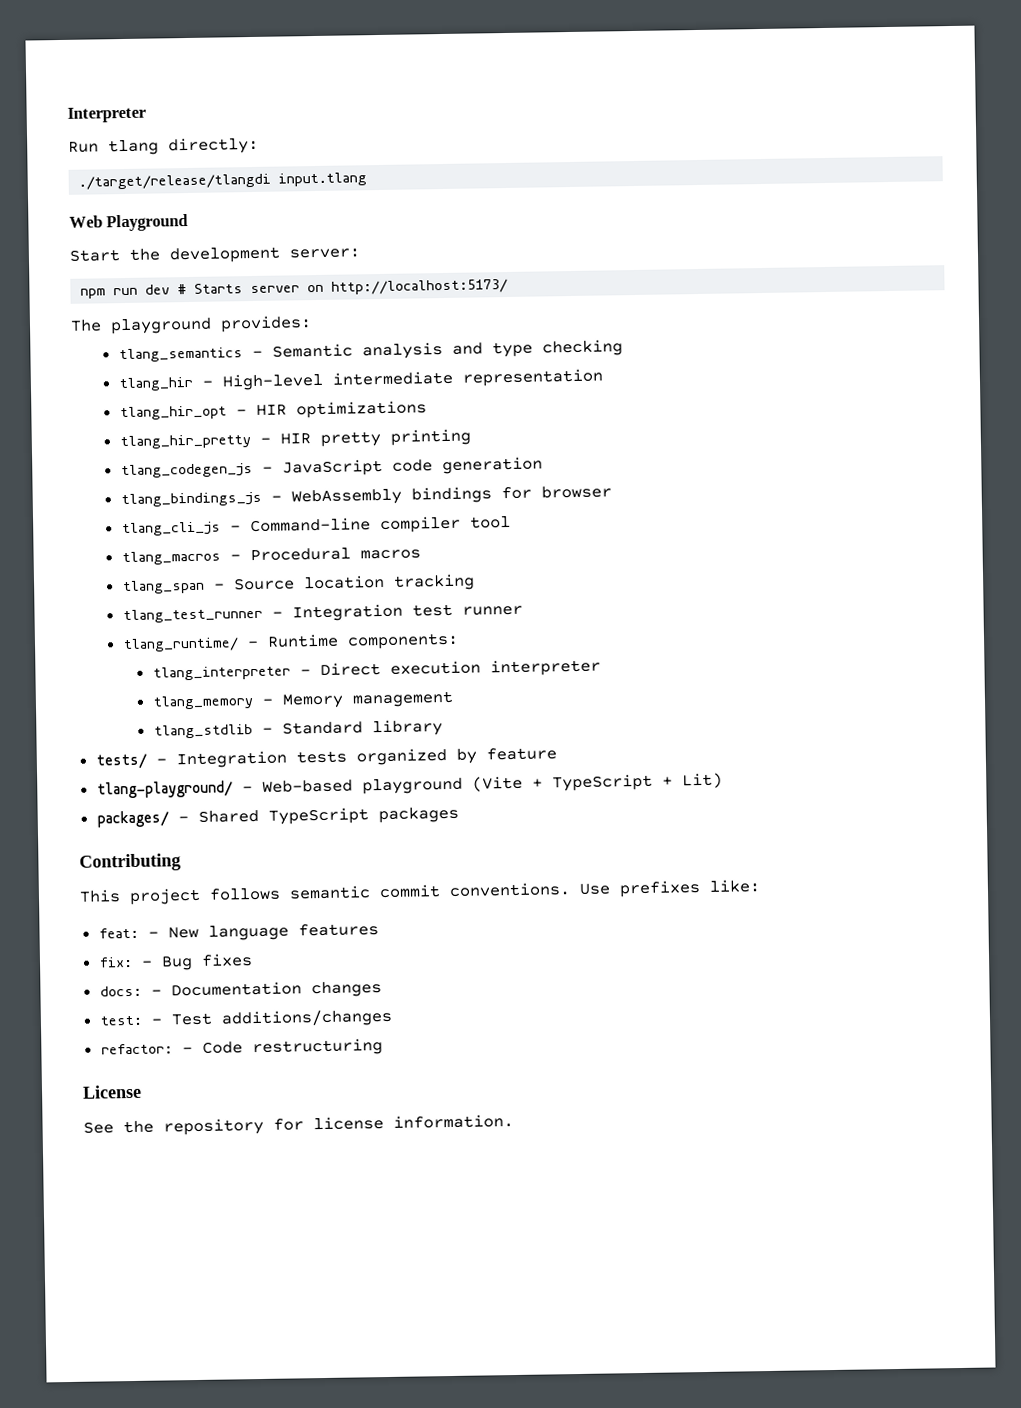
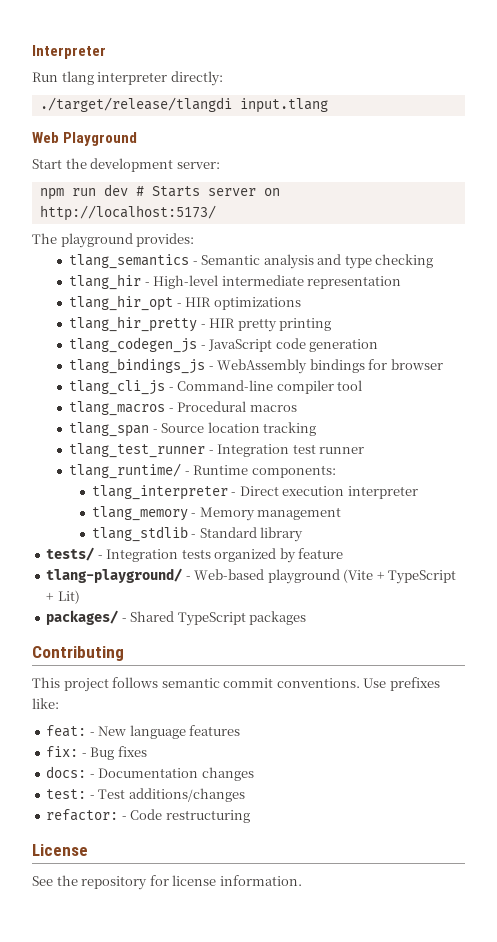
(159, 147) none -> [97,72,168,85] interpreter

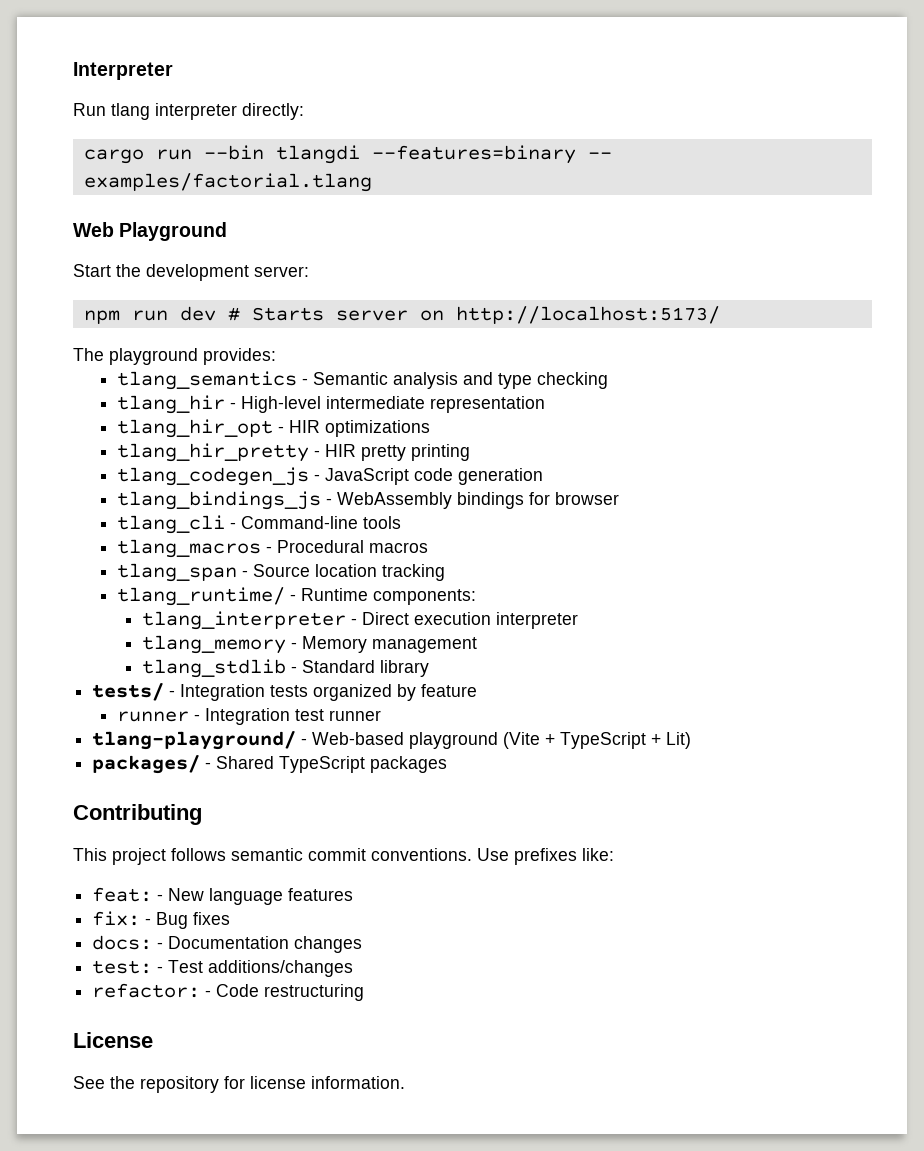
[39,97,328,113] ./target/release/tlangdi input.tlang -> [83,145,612,164] [83,173,372,192] cargo run --bin tlangdi --features=binary -- examples/factorial.tlang
[68,380,165,395] tlang_cli_js -> [117,515,226,534] tlang_cli
[276,380,363,394] compiler tool -> [363,516,402,529] tools
[68,443,365,458] // tlang_test_runner - Integration test runner -> (446, 572) none
(344, 553) none -> [117,708,382,725] // runner - Integration test runner

